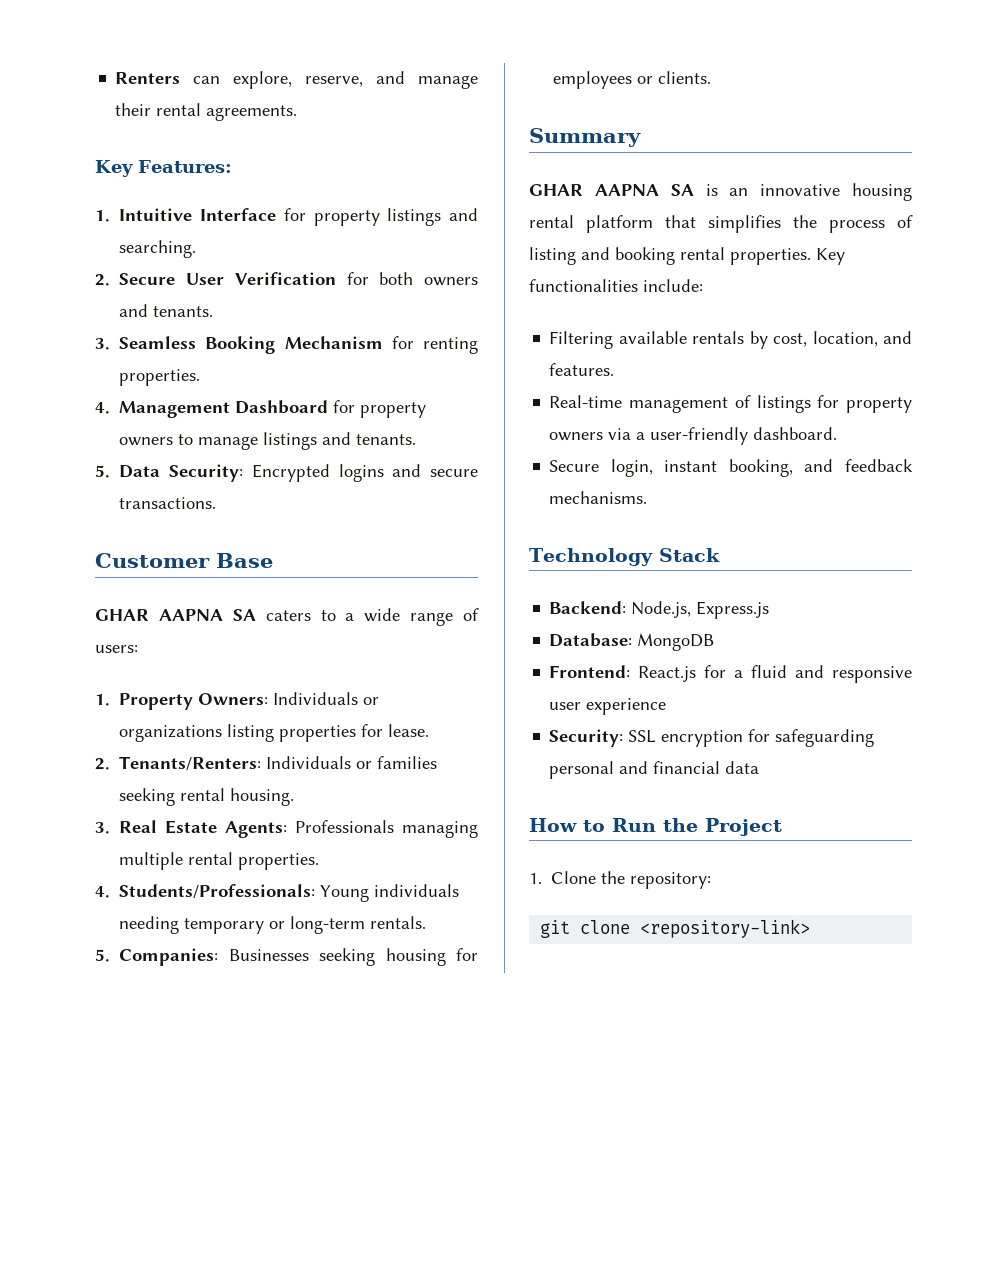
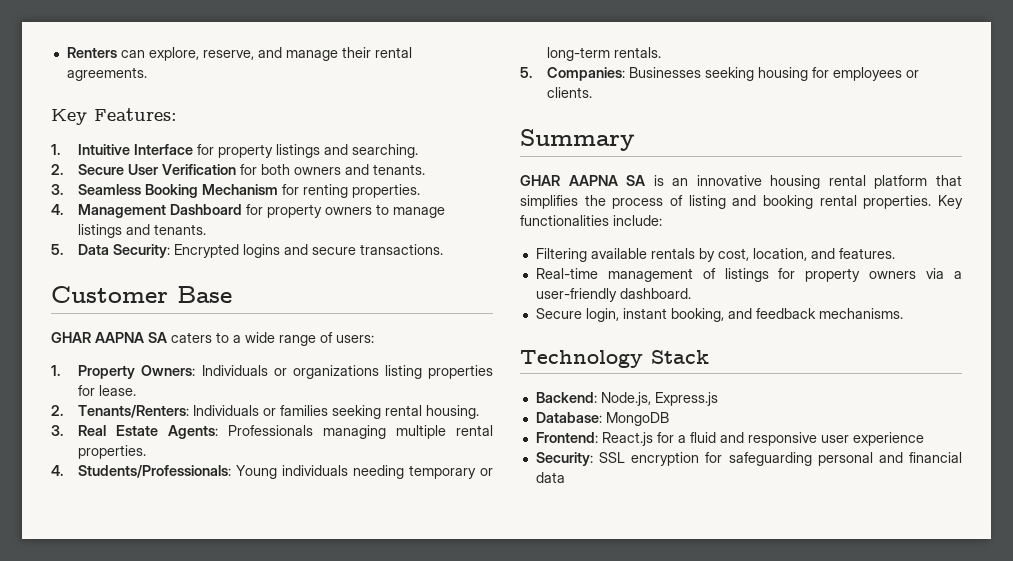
[529,818,782,836] [529,871,712,889] [540,919,811,938] // How to Run the Project // 1. Clone the repository: // git clone <repository-link> -> (565, 477) none

